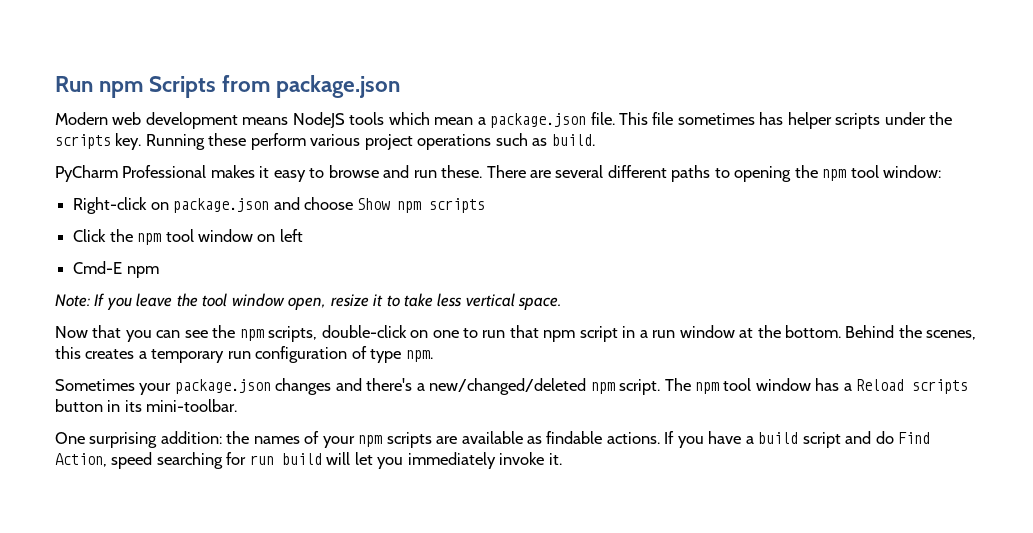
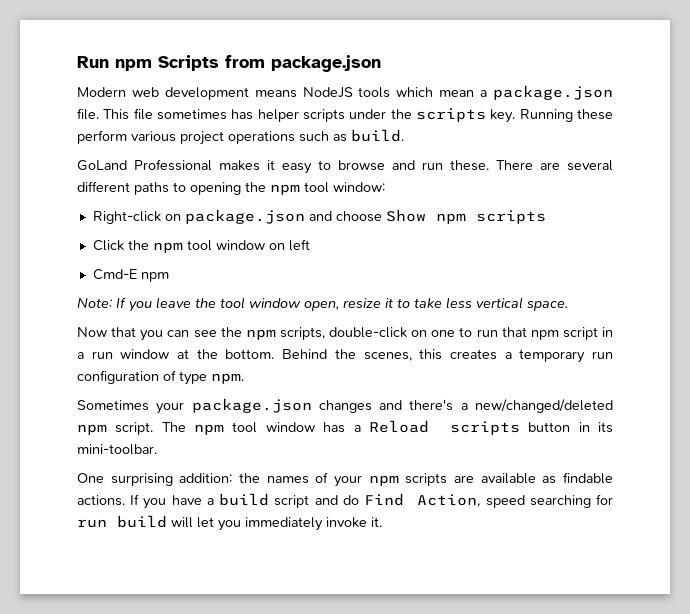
[55,165,118,182] PyCharm -> [77,160,127,171] GoLand

